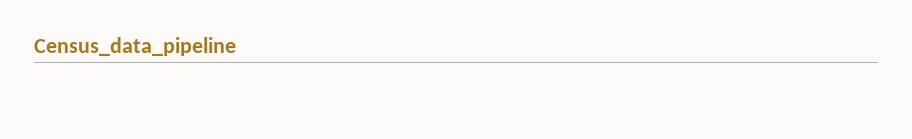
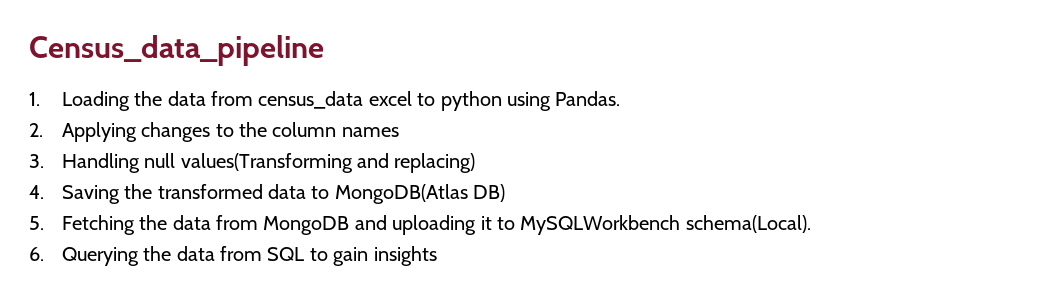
(236, 46) none -> [29,91,621,111] [29,122,399,142] [29,153,476,173] [29,184,506,204] [29,215,811,235] [29,246,437,266] // 1. Loading the data from census_data excel to python using Pandas. // 2. Applying changes to the column names // 3. Handling null values(Transforming and replacing) // 4. Saving the transformed data to MongoDB(Atlas DB) // 5. Fetching the data from MongoDB and uploading it to MySQLWorkbench schema(Local). // 6. Querying the data from SQL to gain insights

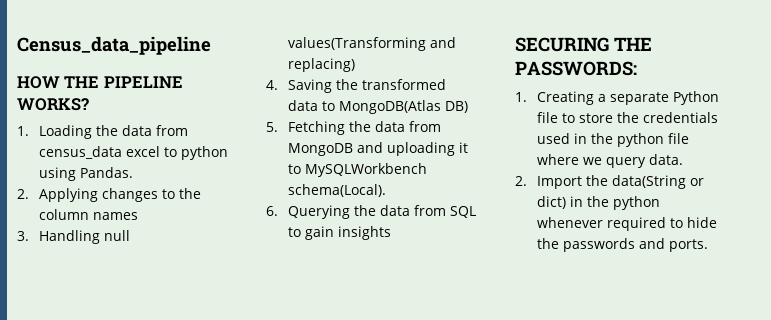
(324, 50) none -> [17,76,183,89] [17,98,89,111] // HOW THE PIPELINE WORKS?
(437, 256) none -> [515,37,652,52] [515,61,637,76] [515,91,720,105] [537,112,719,123] [537,133,690,147] [537,154,684,168] [515,175,705,189] [537,196,661,210] [537,217,718,231] [537,238,709,252] // SECURING THE PASSWORDS: // 1. Creating a separate Python file to store the credentials used in the python file where we query data. // 2. Import the data(String or dict) in the python whenever required to hide the passwords and ports.

